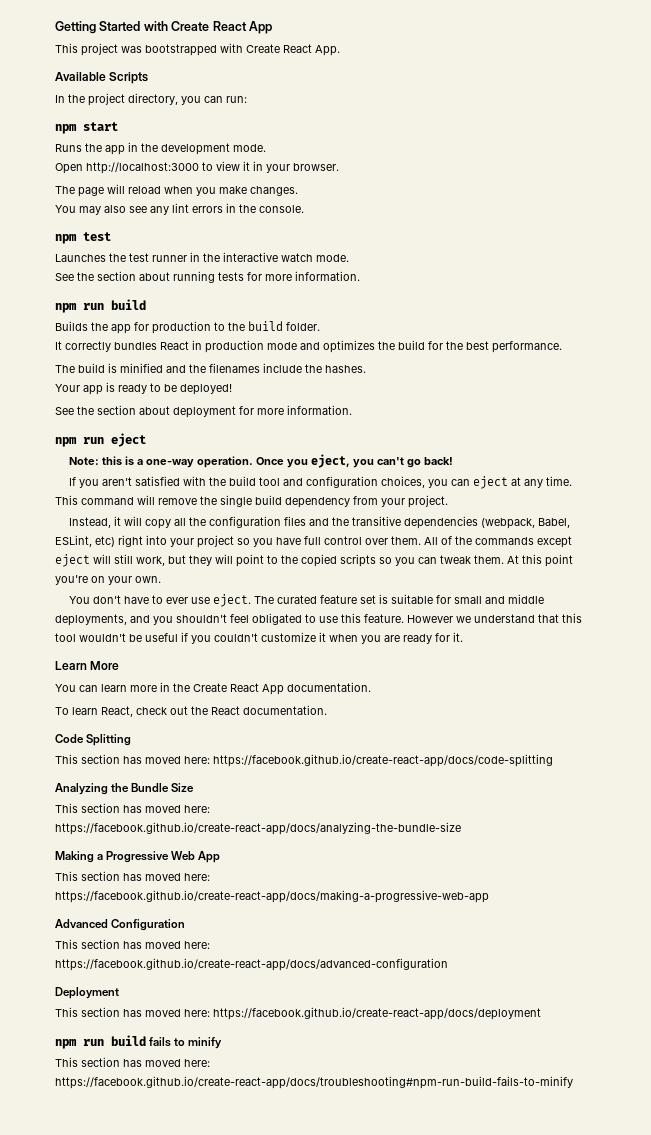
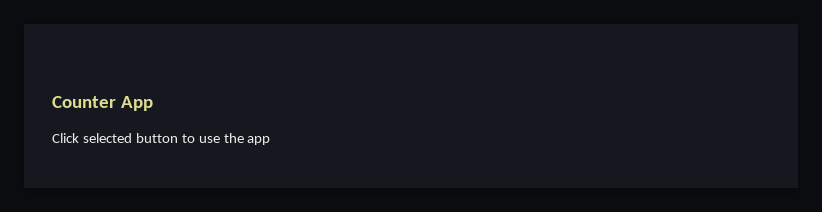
[55,21,272,34] [55,43,340,56] [55,72,149,84] [55,93,247,106] [55,122,118,134] [55,142,266,155] [55,161,339,174] [55,184,298,197] [55,203,304,215] [55,232,111,244] [55,252,349,262] [55,271,360,283] [55,299,146,313] [55,321,320,334] [55,340,562,353] [55,363,366,373] [55,382,232,395] [55,405,352,418] [55,433,146,447] [69,454,454,468] [69,476,573,489] [55,495,448,508] [69,516,571,529] [55,535,572,548] [55,554,573,567] [55,575,161,585] [69,594,545,607] [55,613,582,626] [55,632,463,644] [55,661,120,670] [55,682,371,695] [55,705,327,717] [55,734,132,746] [55,754,553,767] [55,783,195,795] [55,803,210,813] [55,822,461,835] [55,851,221,863] [55,871,210,881] [55,890,489,903] [55,919,186,931] [55,939,210,949] [55,958,448,971] [55,987,119,999] [55,1007,541,1020] [55,1035,223,1049] [55,1057,210,1067] [55,1076,573,1089] Getting Started with Create React App // This project was bootstrapped with Create React App. // Available Scripts // In the project directory, you can run: // npm start // Runs the app in the development mode. // Open http://localhost:3000 to view it in your browser. // The page will reload when you make changes. // You may also see any lint errors in the console. // npm test // Launches the test runner in the interactive watch mode. // See the section about running tests for more information. // npm run build // Builds the app for production to the build folder. // It correctly bundles React in production mode and optimizes the build for the best performance. // The build is minified and the filenames include the hashes. // Your app is ready to be deployed! // See the section about deployment for more information. // npm run eject // Note: this is a one-way operation. Once you eject, you can't go back! // If you aren't satisfied with the build tool and configuration choices, you can eject at any time. This command will remove the single build dependency from your project. // Instead, it will copy all the configuration files and the transitive dependencies (webpack, Babel, ESLint, etc) right into your project so you have full control over them. All of the commands except eject will still work, but they will point to the copied scripts so you can tweak them. At this point you're on your own. // You don't have to ever use eject. The curated feature set is suitable for small and middle deployments, and you shouldn't feel obligated to use this feature. However we understand that this tool wouldn't be useful if you couldn't customize it when you are ready for it. // Learn More // You can learn more in the Create React App documentation. // To learn React, check out the React documentation. // Code Splitting // This section has moved here: https://facebook.github.io/create-react-app/docs/code-splitting // Analyzing the Bundle Size // This section has moved here: https://facebook.github.io/create-react-app/docs/analyzing-the-bundle-size // Making a Progressive Web App // This section has moved here: https://facebook.github.io/create-react-app/docs/making-a-progressive-web-app // Advanced Configuration // This section has moved here: https://facebook.github.io/create-react-app/docs/advanced-configuration // Deployment // This section has moved here: https://facebook.github.io/create-react-app/docs/deployment // npm run build fails to minify // This section has moved here: https://facebook.github.io/create-react-app/docs/troubleshooting#npm-run-build-fails-to-minify -> [52,96,153,111] [52,133,271,145] Counter App // Click selected button to use the app

